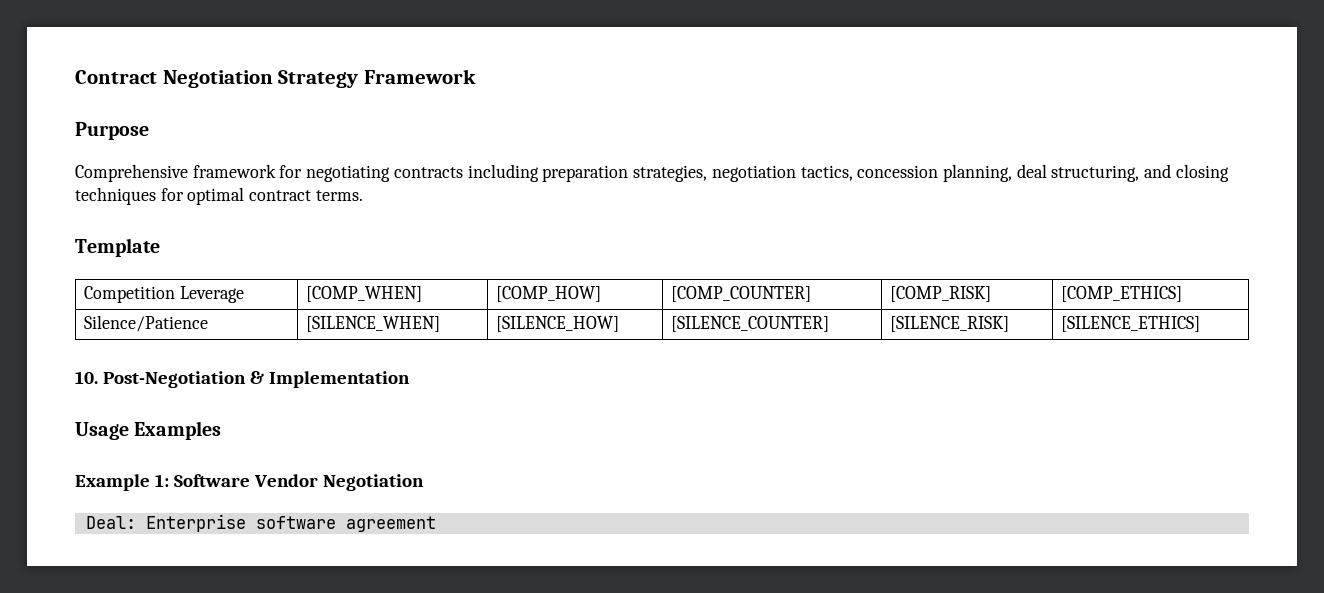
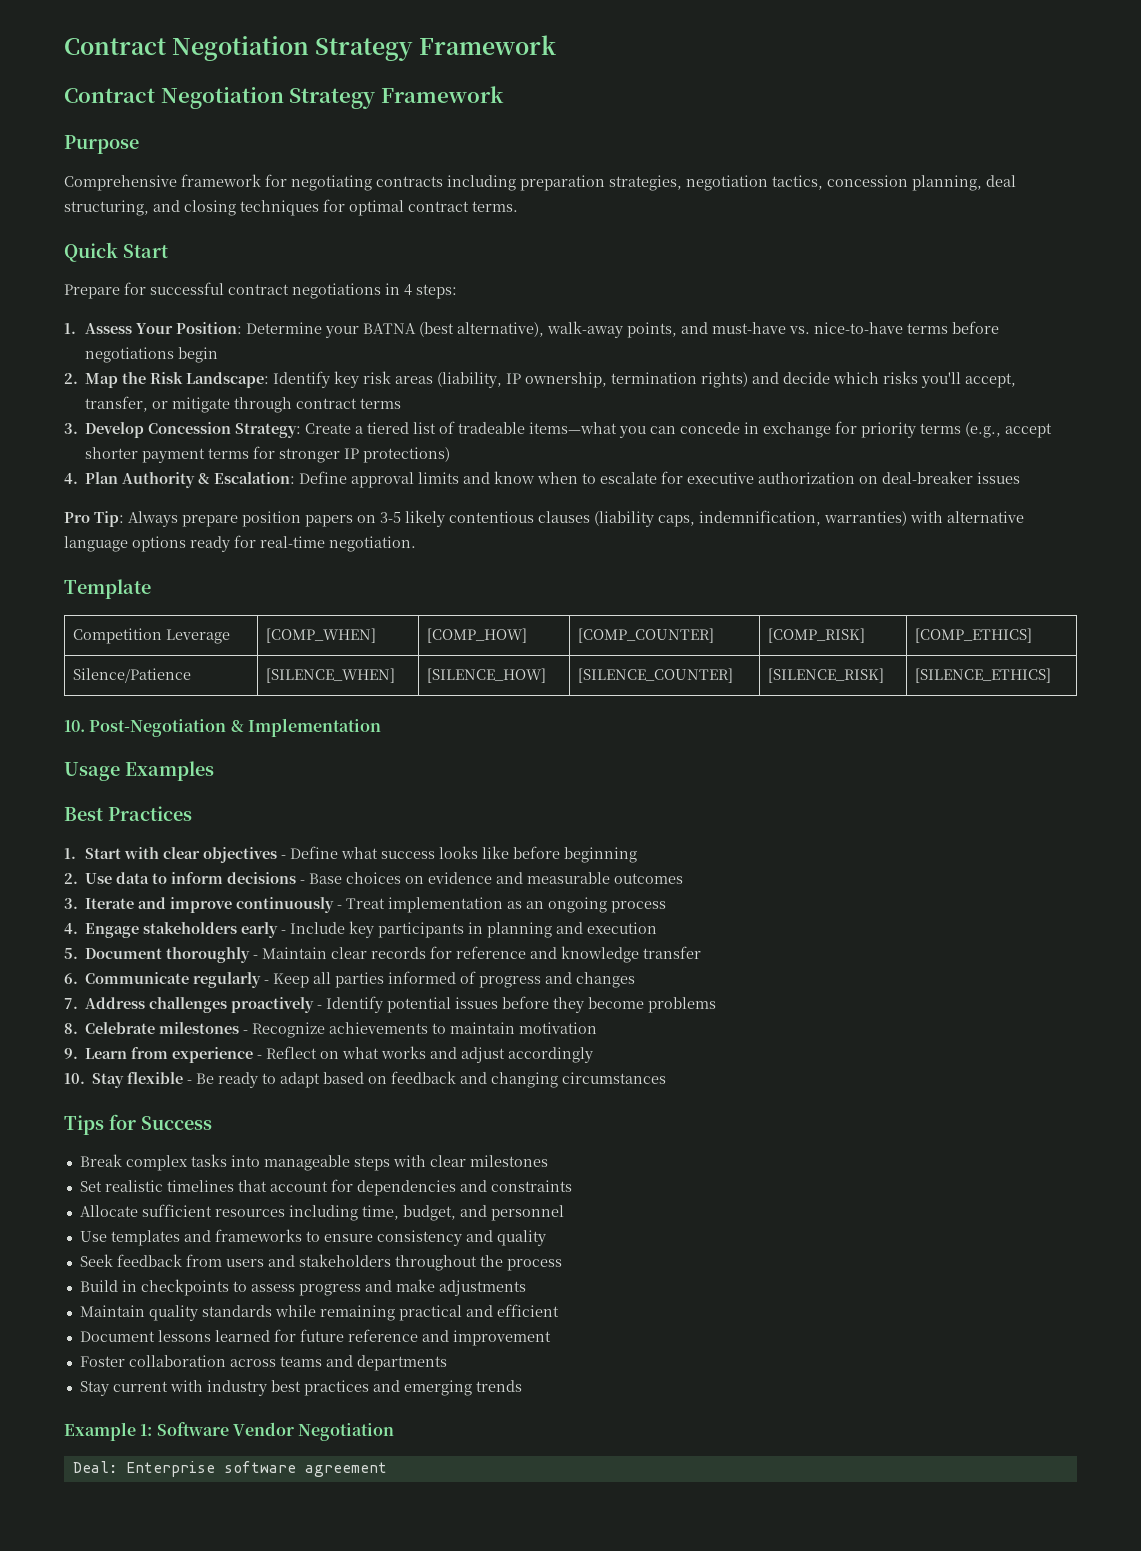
[75,69,476,88] Contract Negotiation Strategy Framework -> [64,35,556,61] [64,86,504,109] Contract Negotiation Strategy Framework // Contract Negotiation Strategy Framework
(363, 195) none -> [64,242,168,262] [64,282,457,299] [64,321,1000,338] [85,347,219,363] [64,371,1017,388] [85,396,402,413] [64,421,1053,438] [85,446,451,463] [64,471,1021,488] [64,510,1024,527] [64,535,416,552] // Quick Start // Prepare for successful contract negotiations in 4 steps: // 1. Assess Your Position: Determine your BATNA (best alternative), walk-away points, and must-have vs. nice-to-have terms before negotiations begin // 2. Map the Risk Landscape: Identify key risk areas (liability, IP ownership, termination rights) and decide which risks you'll accept, transfer, or mitigate through contract terms // 3. Develop Concession Strategy: Create a tiered list of tradeable items—what you can concede in exchange for priority terms (e.g., accept shorter payment terms for stronger IP protections) // 4. Plan Authority & Escalation: Define approval limits and know when to escalate for executive authorization on deal-breaker issues // Pro Tip: Always prepare position papers on 3-5 likely contentious clauses (liability caps, indemnification, warranties) with alternative language options ready for real-time negotiation.
(222, 430) none -> [64,806,192,821] [64,846,638,863] [64,872,684,884] [64,897,667,913] [64,921,658,938] [64,946,702,963] [64,971,636,988] [64,996,717,1013] [64,1022,598,1038] [64,1046,594,1063] [64,1071,667,1088] [64,1114,212,1135] [79,1154,548,1171] [79,1179,572,1196] [79,1204,564,1221] [79,1229,546,1246] [79,1254,562,1271] [79,1279,526,1296] [79,1304,559,1321] [79,1329,551,1346] [79,1355,447,1371] [79,1380,522,1396] // Best Practices // 1. Start with clear objectives - Define what success looks like before beginning // 2. Use data to inform decisions - Base choices on evidence and measurable outcomes // 3. Iterate and improve continuously - Treat implementation as an ongoing process // 4. Engage stakeholders early - Include key participants in planning and execution // 5. Document thoroughly - Maintain clear records for reference and knowledge transfer // 6. Communicate regularly - Keep all parties informed of progress and changes // 7. Address challenges proactively - Identify potential issues before they become problems // 8. Celebrate milestones - Recognize achievements to maintain motivation // 9. Learn from experience - Reflect on what works and adjust accordingly // 10. Stay flexible - Be ready to adapt based on feedback and changing circumstances // Tips for Success // Break complex tasks into manageable steps with clear milestones // Set realistic timelines that account for dependencies and constraints // Allocate sufficient resources including time, budget, and personnel // Use templates and frameworks to ensure consistency and quality // Seek feedback from users and stakeholders throughout the process // Build in checkpoints to assess progress and make adjustments // Maintain quality standards while remaining practical and efficient // Document lessons learned for future reference and improvement // Foster collaboration across teams and departments // Stay current with industry best practices and emerging trends

